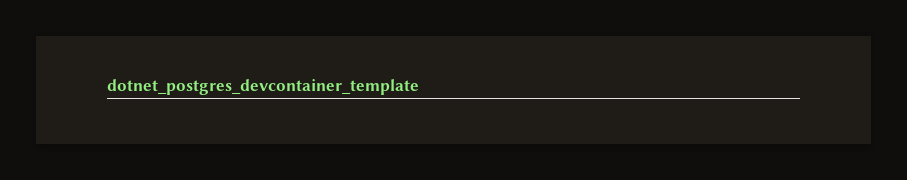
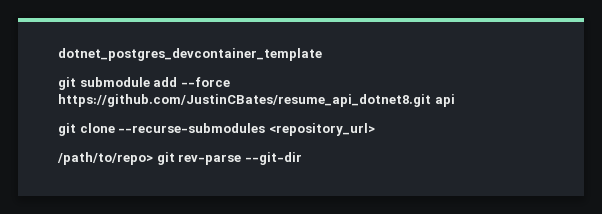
(419, 87) none -> [58,77,230,90] [58,94,455,107] [58,123,375,136] [57,152,302,165] // git submodule add --force https://github.com/JustinCBates/resume_api_dotnet8.git api // git clone --recurse-submodules <repository_url> // /path/to/repo> git rev-parse --git-dir

